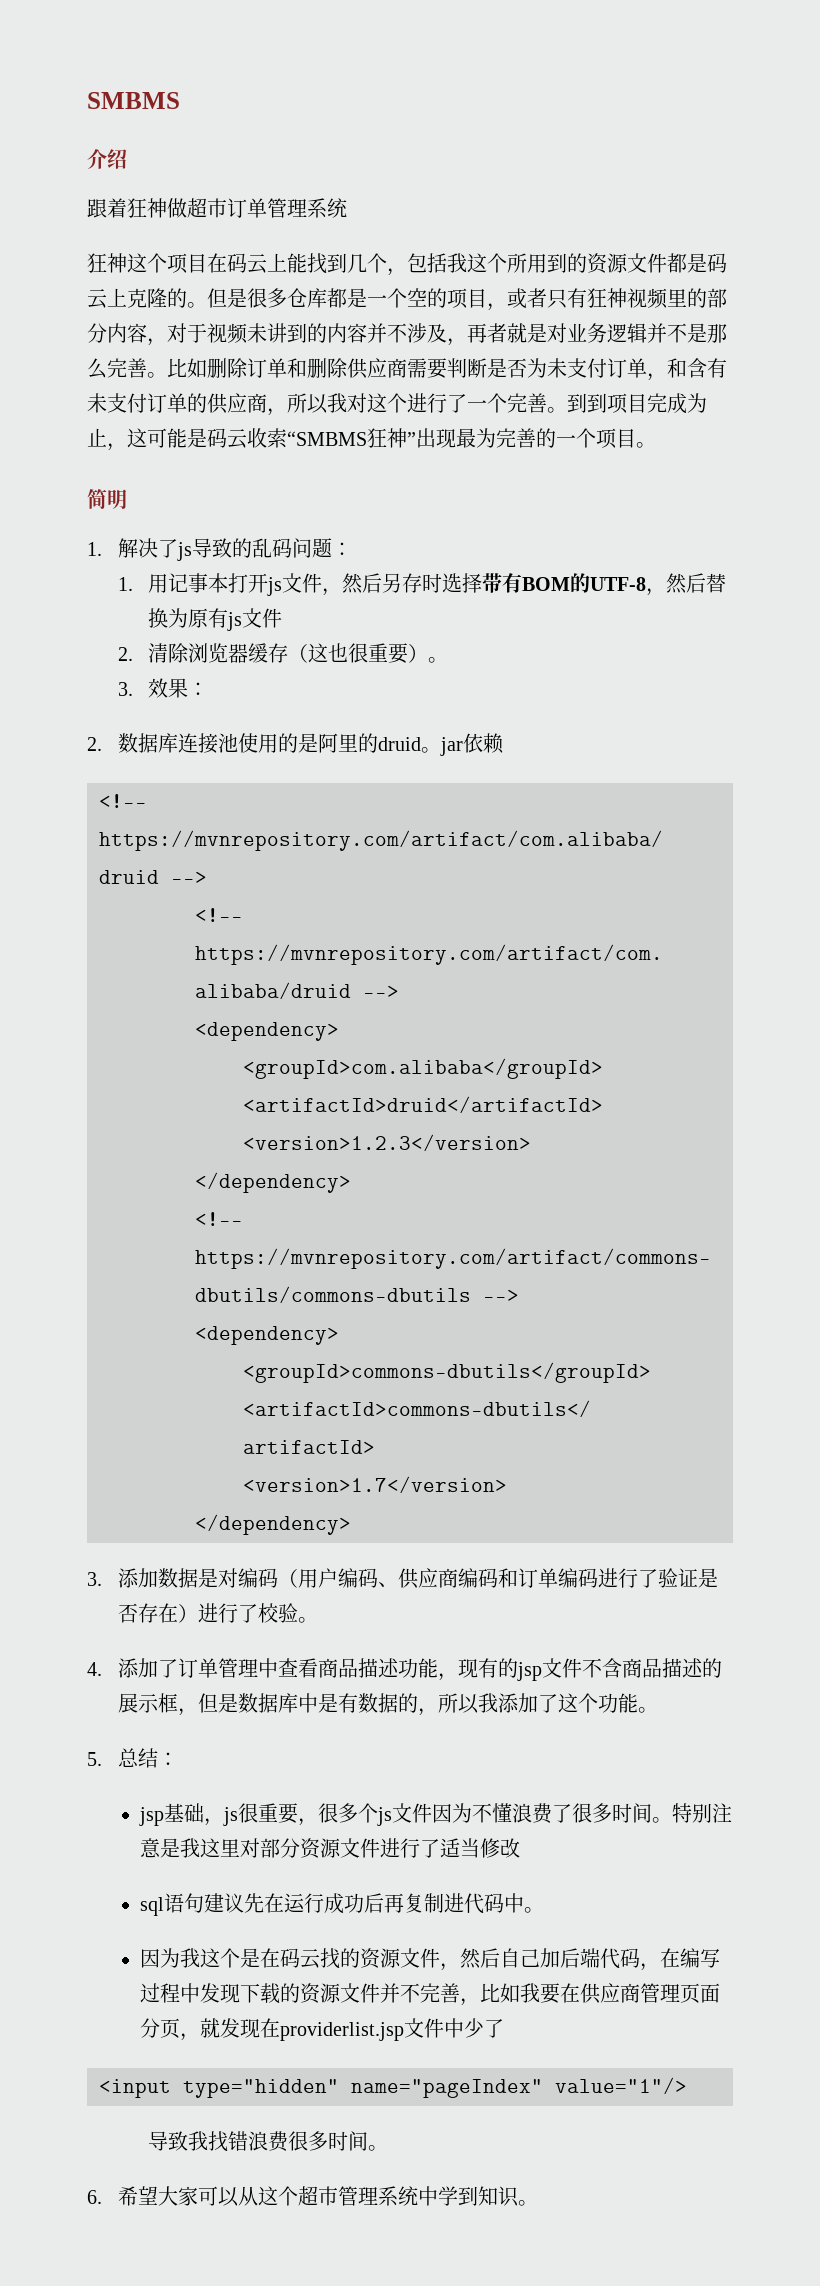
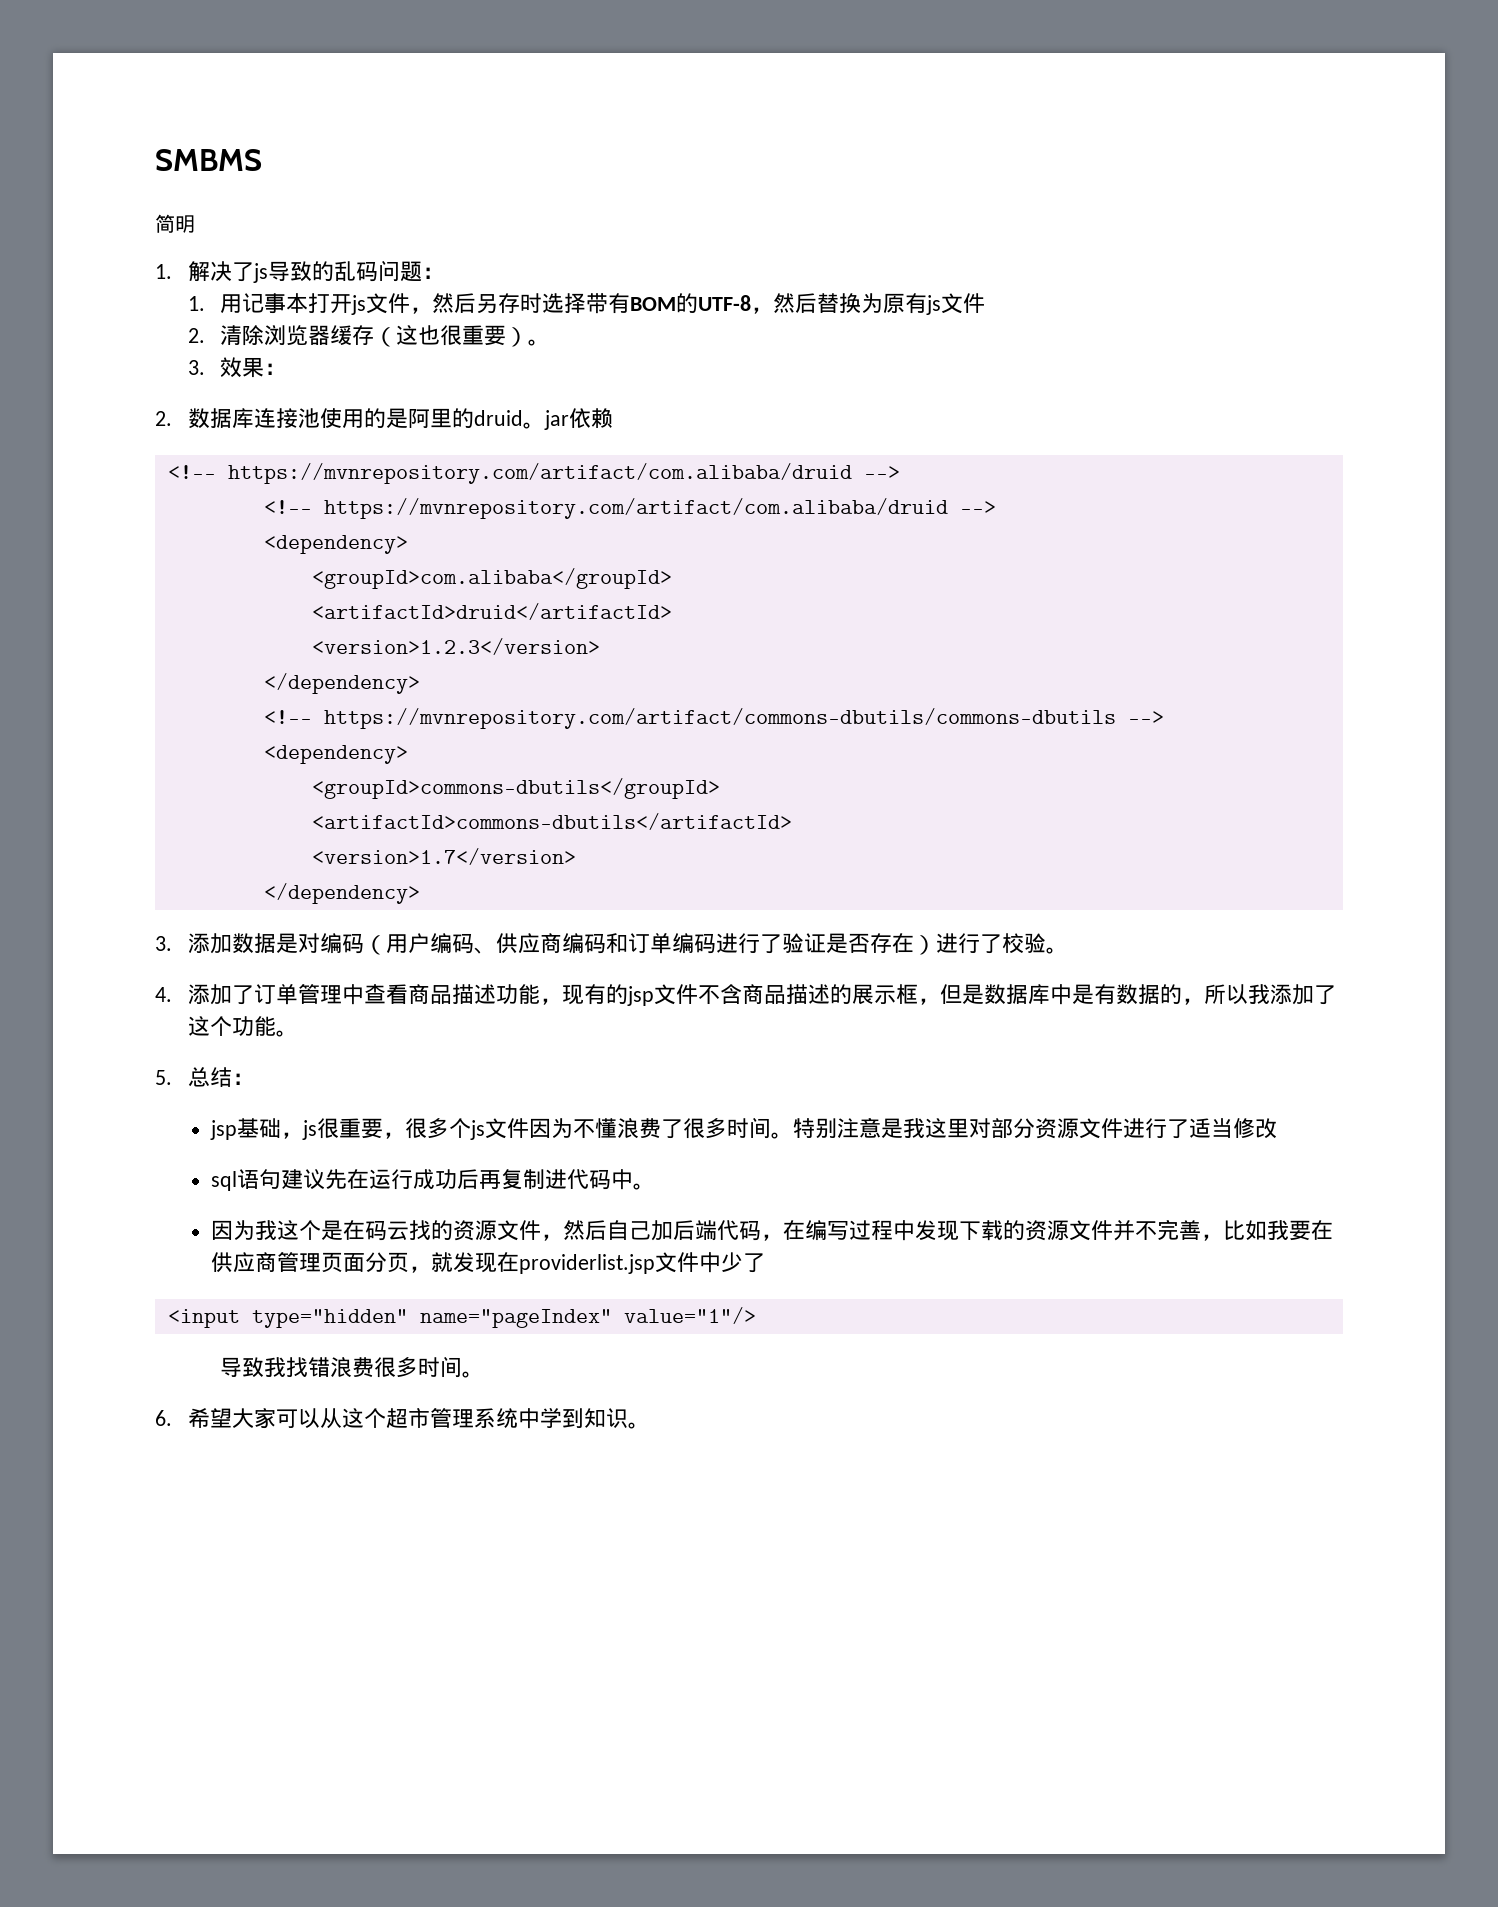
[87,149,127,169] [87,198,347,218] [87,253,727,276] [87,288,727,311] [87,323,727,346] [87,358,727,381] [87,393,707,416] [87,428,656,451] // 介绍 // 跟着狂神做超市订单管理系统 // 狂神这个项目在码云上能找到几个，包括我这个所用到的资源文件都是码云上克隆的。但是很多仓库都是一个空的项目，或者只有狂神视频里的部分内容，对于视频未讲到的内容并不涉及，再者就是对业务逻辑并不是那么完善。比如删除订单和删除供应商需要判断是否为未支付订单，和含有未支付订单的供应商，所以我对这个进行了一个完善。到到项目完成为止，这可能是码云收索“SMBMS狂神”出现最为完善的一个项目。 -> (262, 160) none

